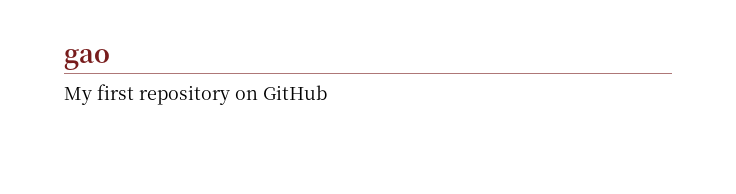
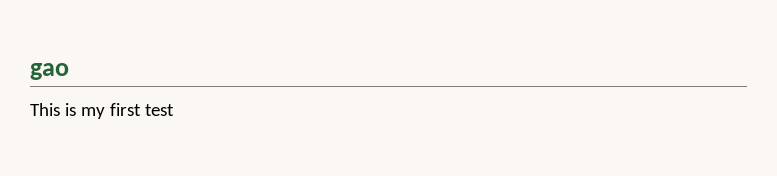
[64,84,327,105] My first repository on GitHub -> [30,103,174,119] This is my first test

